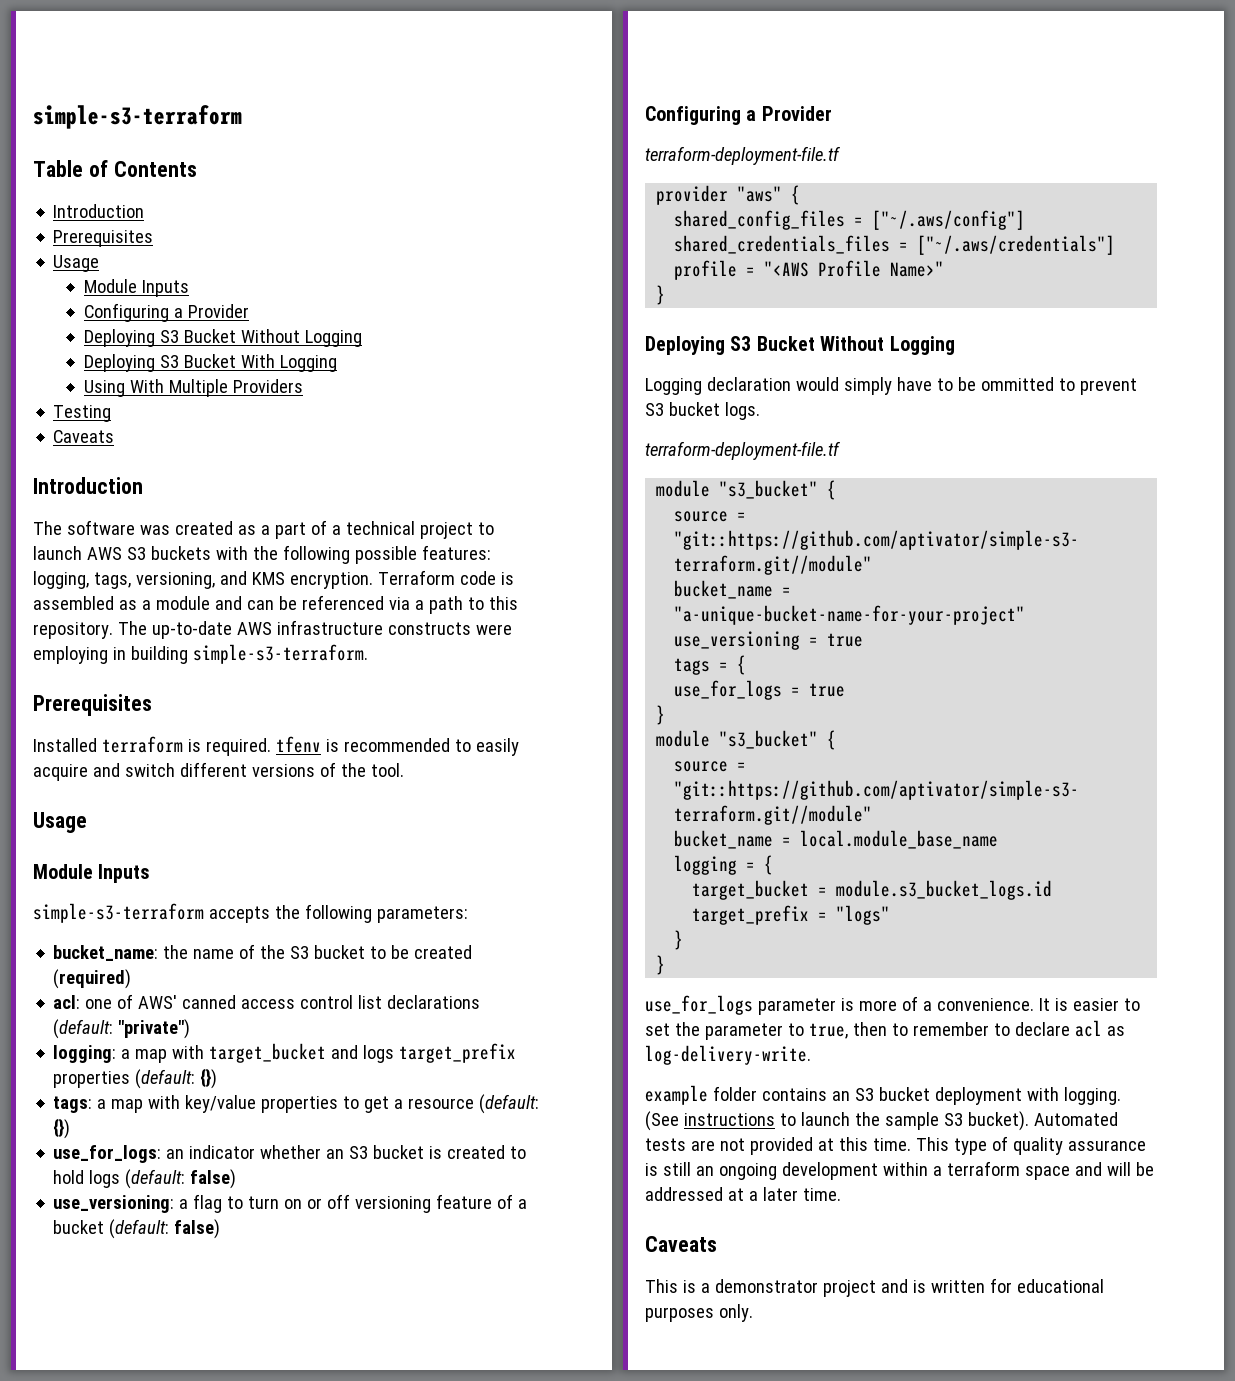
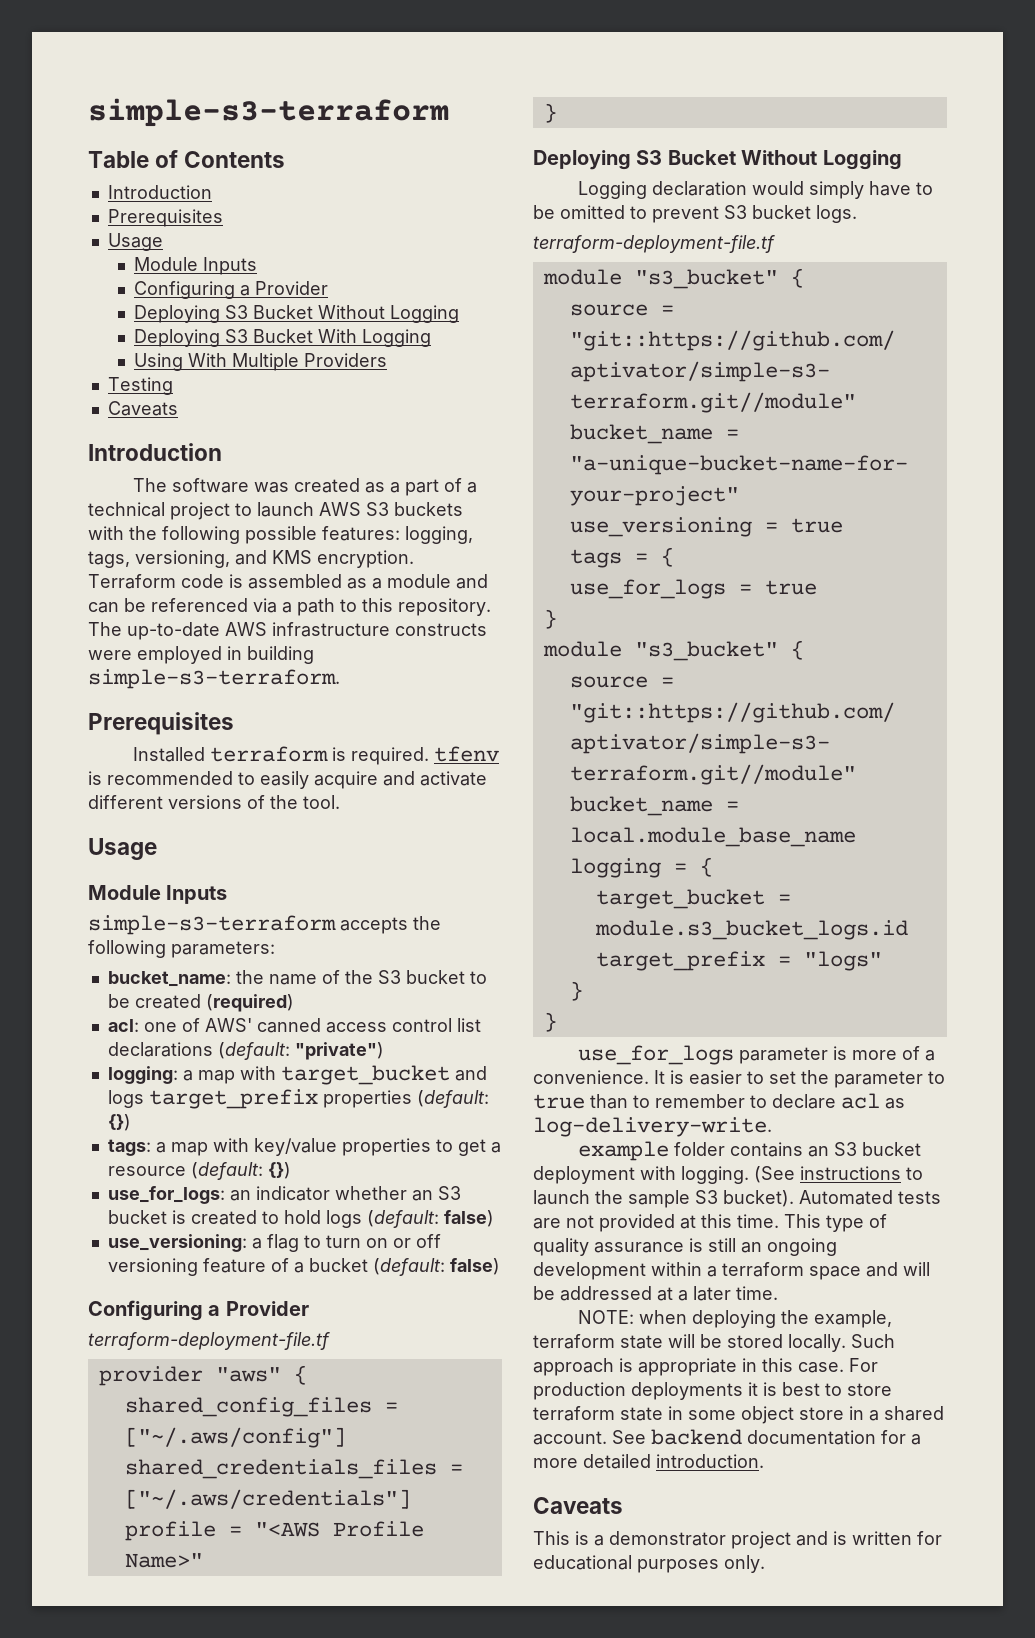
[33,646,108,664] employing -> [137,646,222,664] employed
[124,763,175,777] switch -> [420,771,487,786] activate
[980,377,1054,391] ommitted -> [560,205,625,219] omitted
[808,1022,887,1039] true, then -> [533,1094,628,1109] true than
(841, 1194) none -> [578,1310,893,1328] [533,1334,895,1352] [533,1358,878,1376] [533,1382,892,1400] [533,1406,944,1424] [533,1429,921,1445] [533,1454,764,1469] // NOTE: when deploying the example, terraform state will be stored locally. Such approach is appropriate in this case. For production deployments it is best to store terraform state in some object store in a shared account. See backend documentation for a more detailed introduction.

